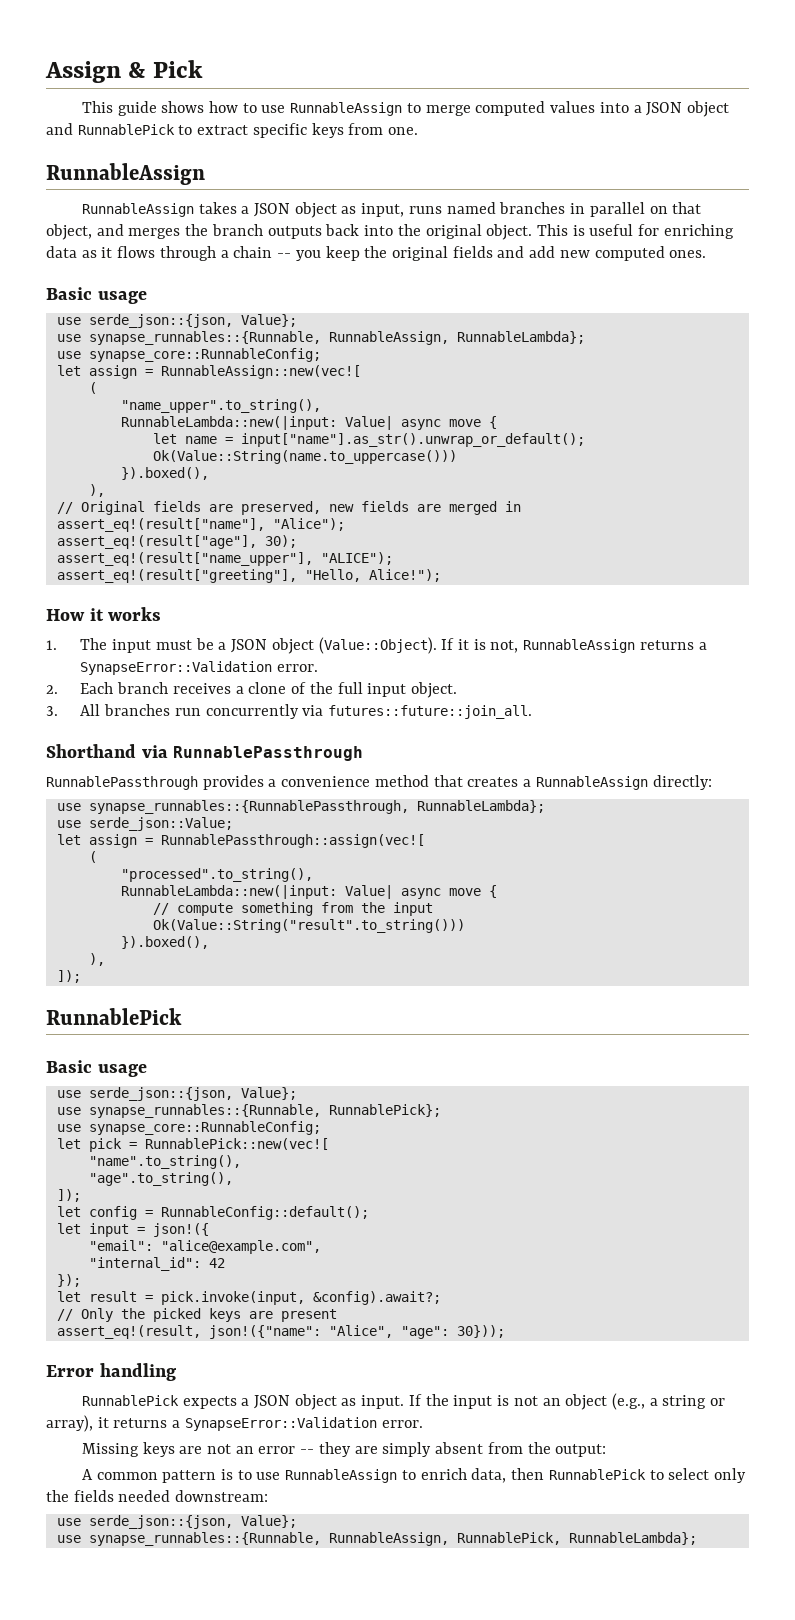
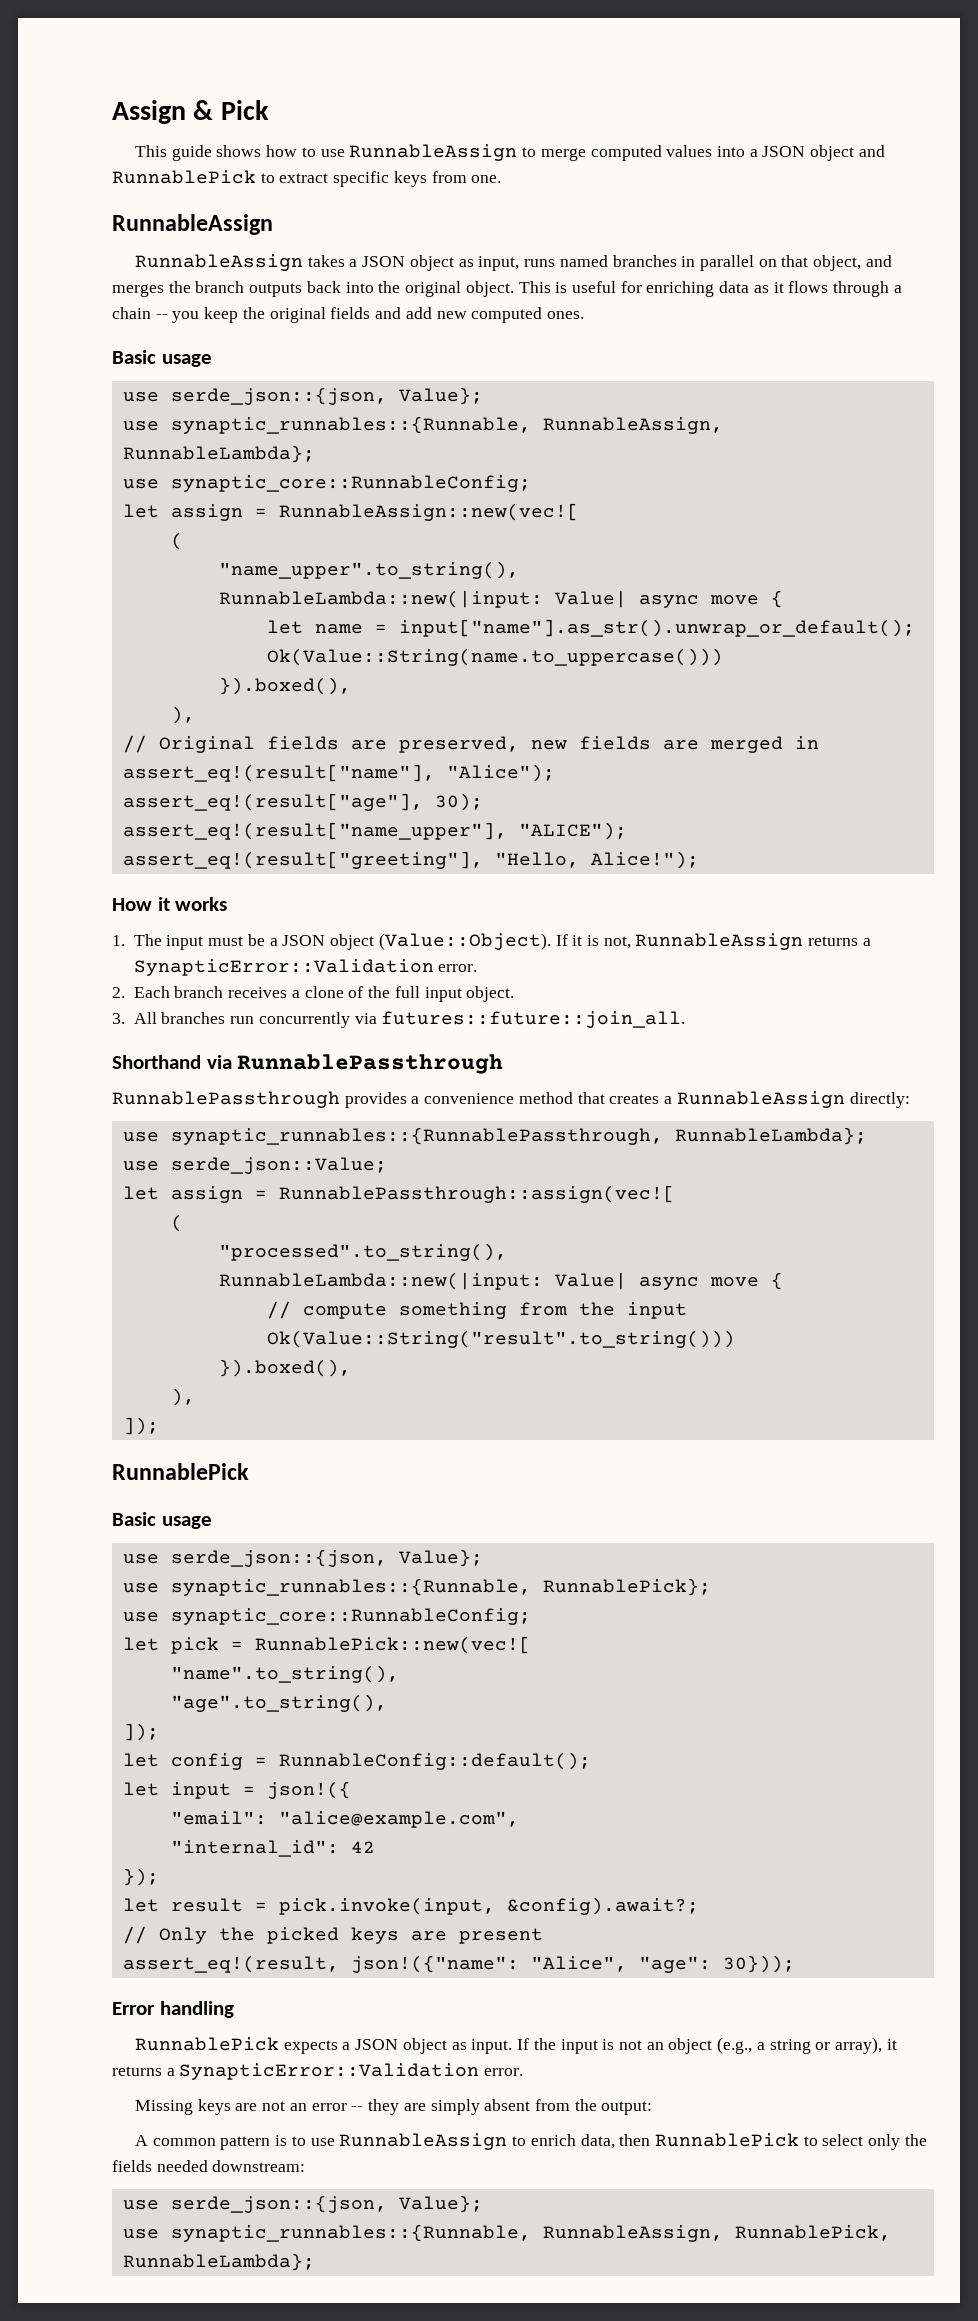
[88,331,321,345] synapse_runnables::{Runnable, -> [170,416,531,434] synaptic_runnables::{Runnable,
[88,348,321,362] synapse_core::RunnableConfig; -> [170,475,531,492] synaptic_core::RunnableConfig;
[80,661,273,675] SynapseError::Validation -> [133,959,434,976] SynapticError::Validation
[88,800,409,814] synapse_runnables::{RunnablePassthrough, -> [170,1127,663,1145] synaptic_runnables::{RunnablePassthrough,
[88,1104,321,1118] synapse_runnables::{Runnable, -> [170,1578,531,1596] synaptic_runnables::{Runnable,
[88,1121,321,1135] synapse_core::RunnableConfig; -> [170,1608,531,1625] synaptic_core::RunnableConfig;
[184,1417,377,1431] SynapseError::Validation -> [179,2063,480,2080] SynapticError::Validation
[88,1532,321,1546] synapse_runnables::{Runnable, -> [170,2224,531,2242] synaptic_runnables::{Runnable,

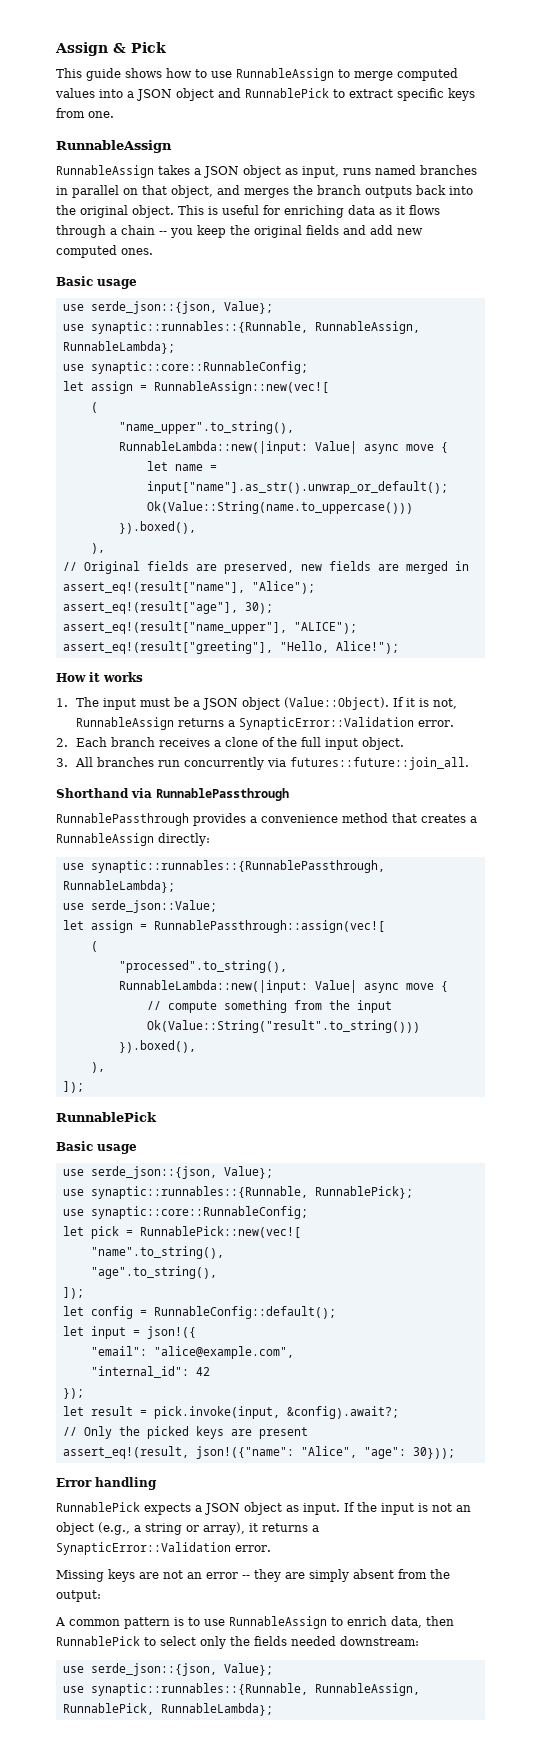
[170,416,531,434] synaptic_runnables::{Runnable, -> [90,321,308,334] synaptic::runnables::{Runnable,
[170,475,531,492] synaptic_core::RunnableConfig; -> [90,361,308,374] synaptic::core::RunnableConfig;
[170,1127,663,1145] synaptic_runnables::{RunnablePassthrough, -> [90,860,385,873] synaptic::runnables::{RunnablePassthrough,
[170,1578,531,1596] synaptic_runnables::{Runnable, -> [90,1186,308,1199] synaptic::runnables::{Runnable,
[170,1608,531,1625] synaptic_core::RunnableConfig; -> [90,1206,308,1219] synaptic::core::RunnableConfig;
[170,2224,531,2242] synaptic_runnables::{Runnable, -> [90,1683,308,1696] synaptic::runnables::{Runnable,

